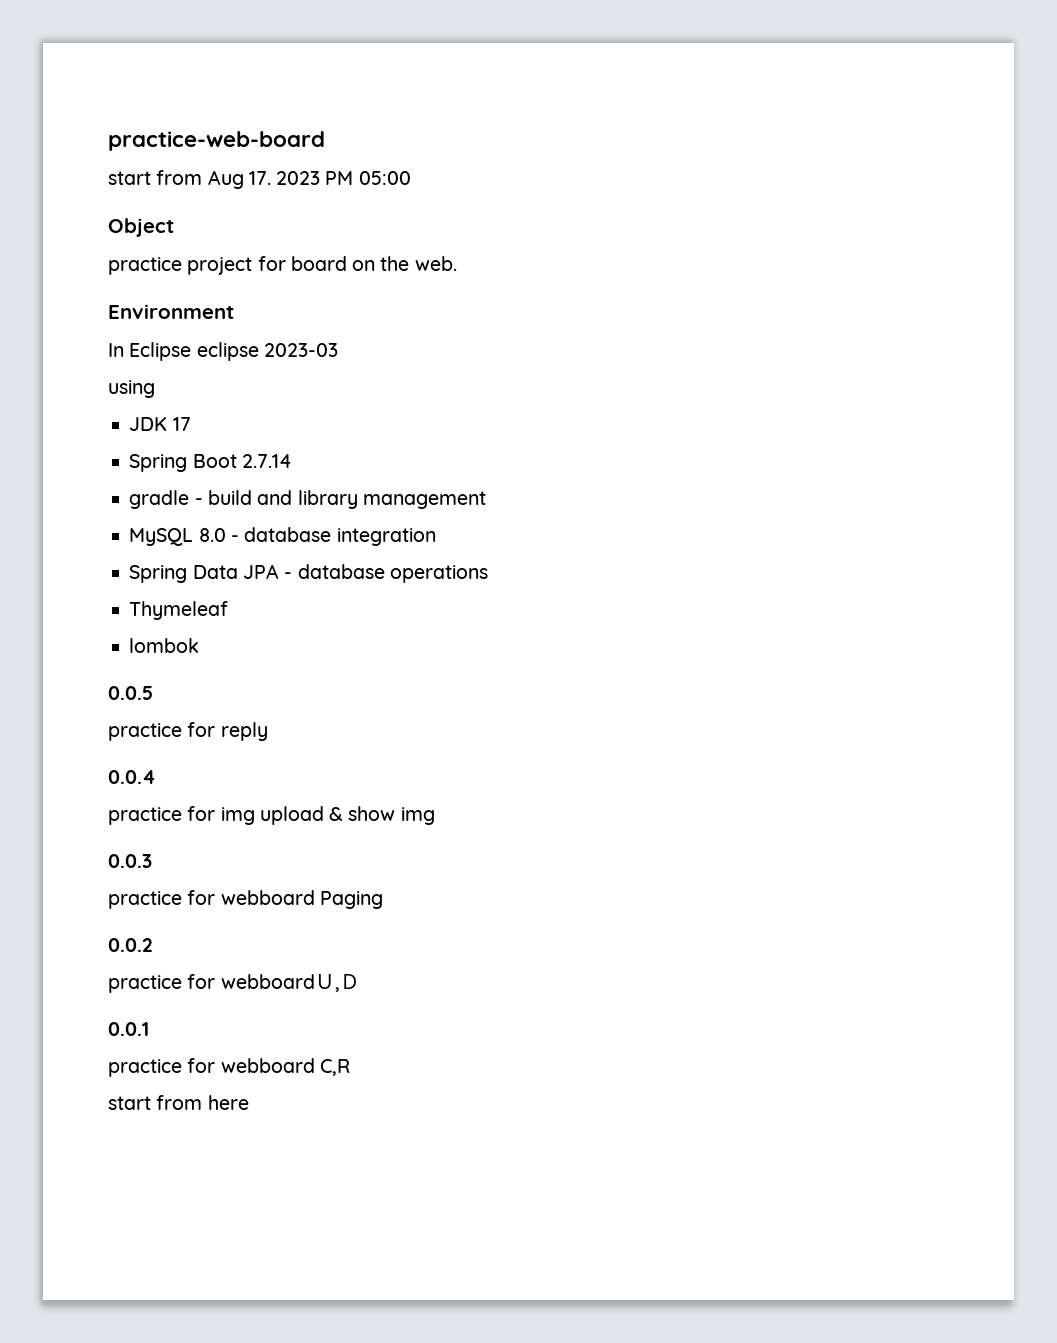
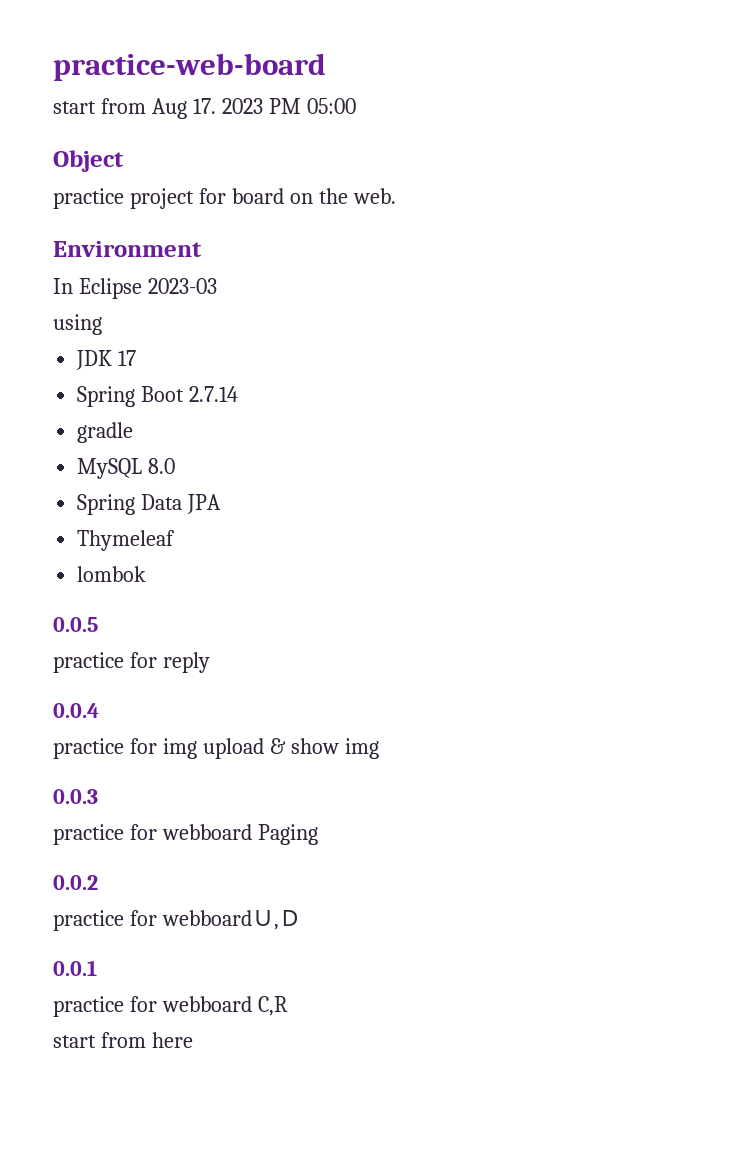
[196,342,259,361] eclipse -> (142, 288) none
[194,490,486,509] - build and library management -> (134, 432) none
[230,527,436,546] - database integration -> (176, 466) none
[284,564,488,583] - database operations -> (222, 504) none

